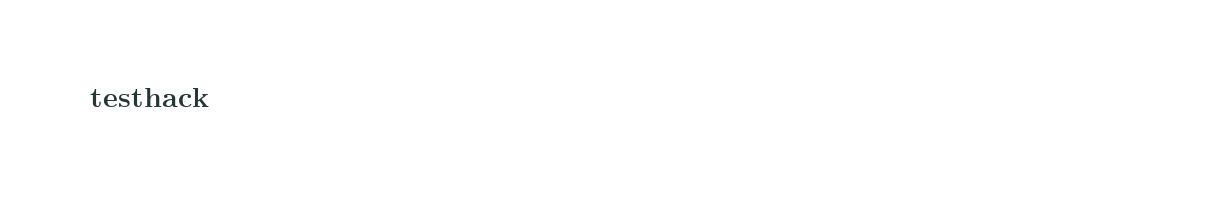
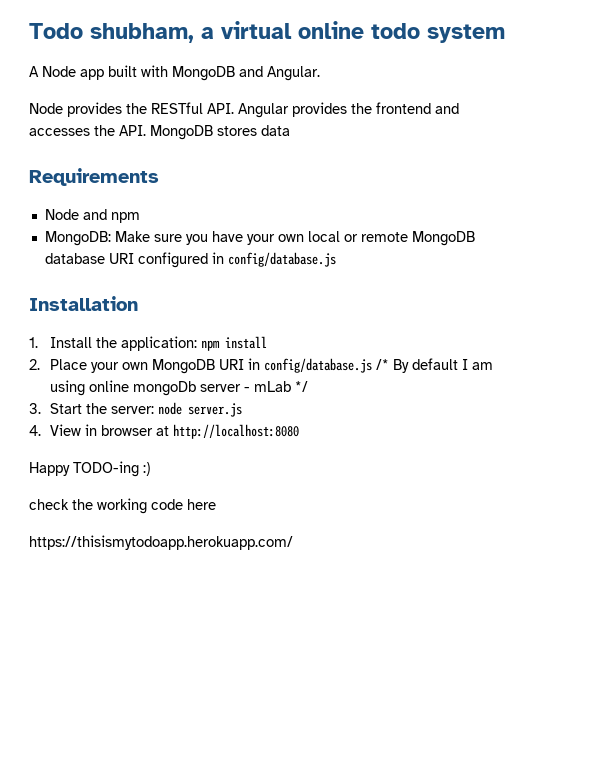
[90,88,209,107] testhack -> [29,21,505,43] [29,65,320,81] [29,102,459,118] [29,125,290,140] [29,168,159,186] [44,209,140,223] [44,231,475,246] [44,252,336,268] [29,296,138,311] [29,336,267,351] [29,358,493,374] [49,380,308,396] [29,402,242,417] [29,424,299,439] [29,461,151,477] [29,498,216,514] [29,535,293,550] Todo shubham, a virtual online todo system // A Node app built with MongoDB and Angular. // Node provides the RESTful API. Angular provides the frontend and accesses the API. MongoDB stores data // Requirements // Node and npm // MongoDB: Make sure you have your own local or remote MongoDB database URI configured in config/database.js // Installation // 1. Install the application: npm install // 2. Place your own MongoDB URI in config/database.js /* By default I am using online mongoDb server - mLab */ // 3. Start the server: node server.js // 4. View in browser at http://localhost:8080 // Happy TODO-ing :) // check the working code here // https://thisismytodoapp.herokuapp.com/

